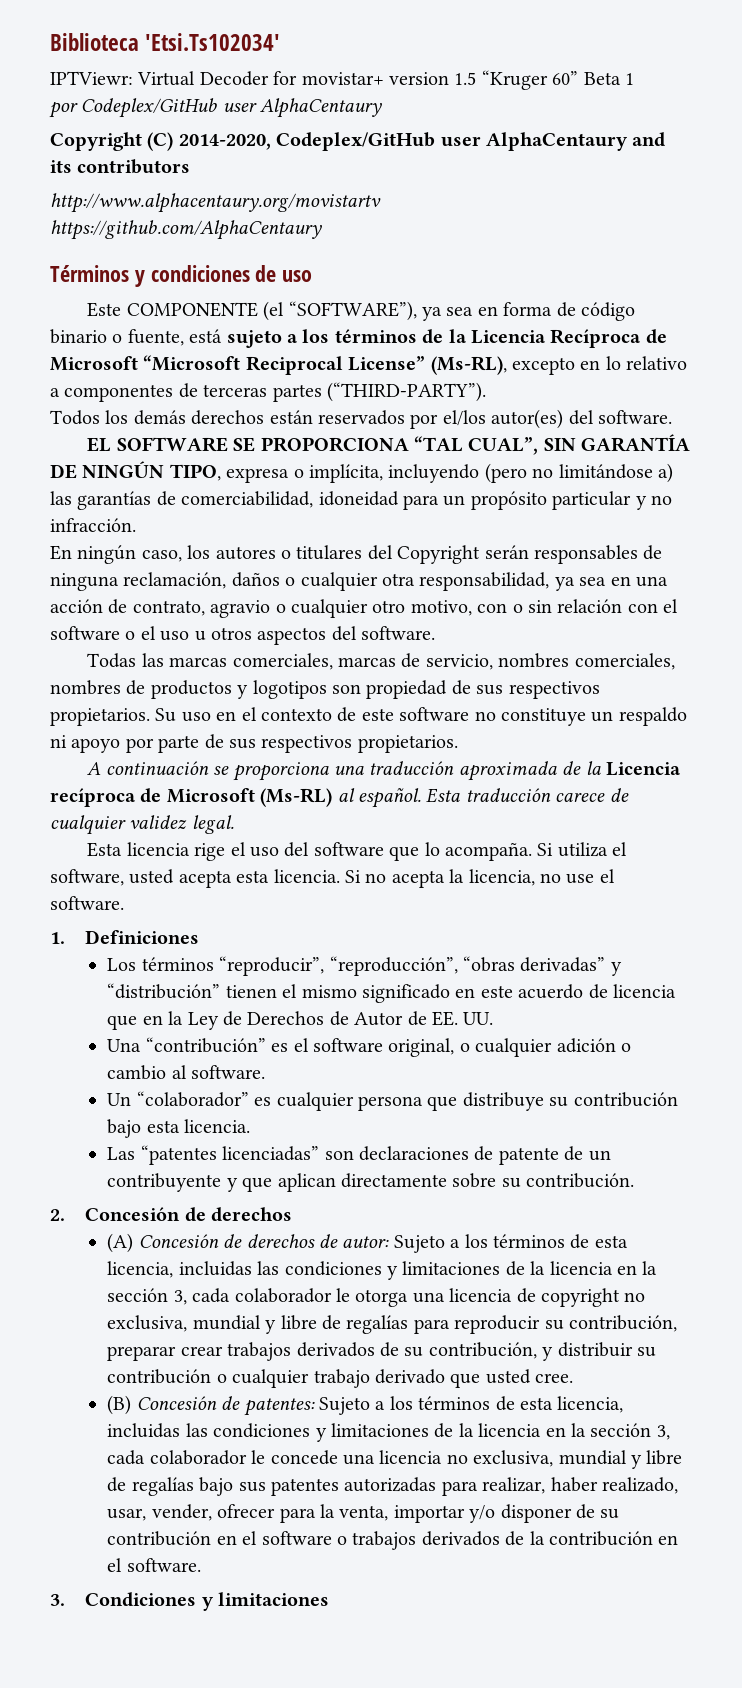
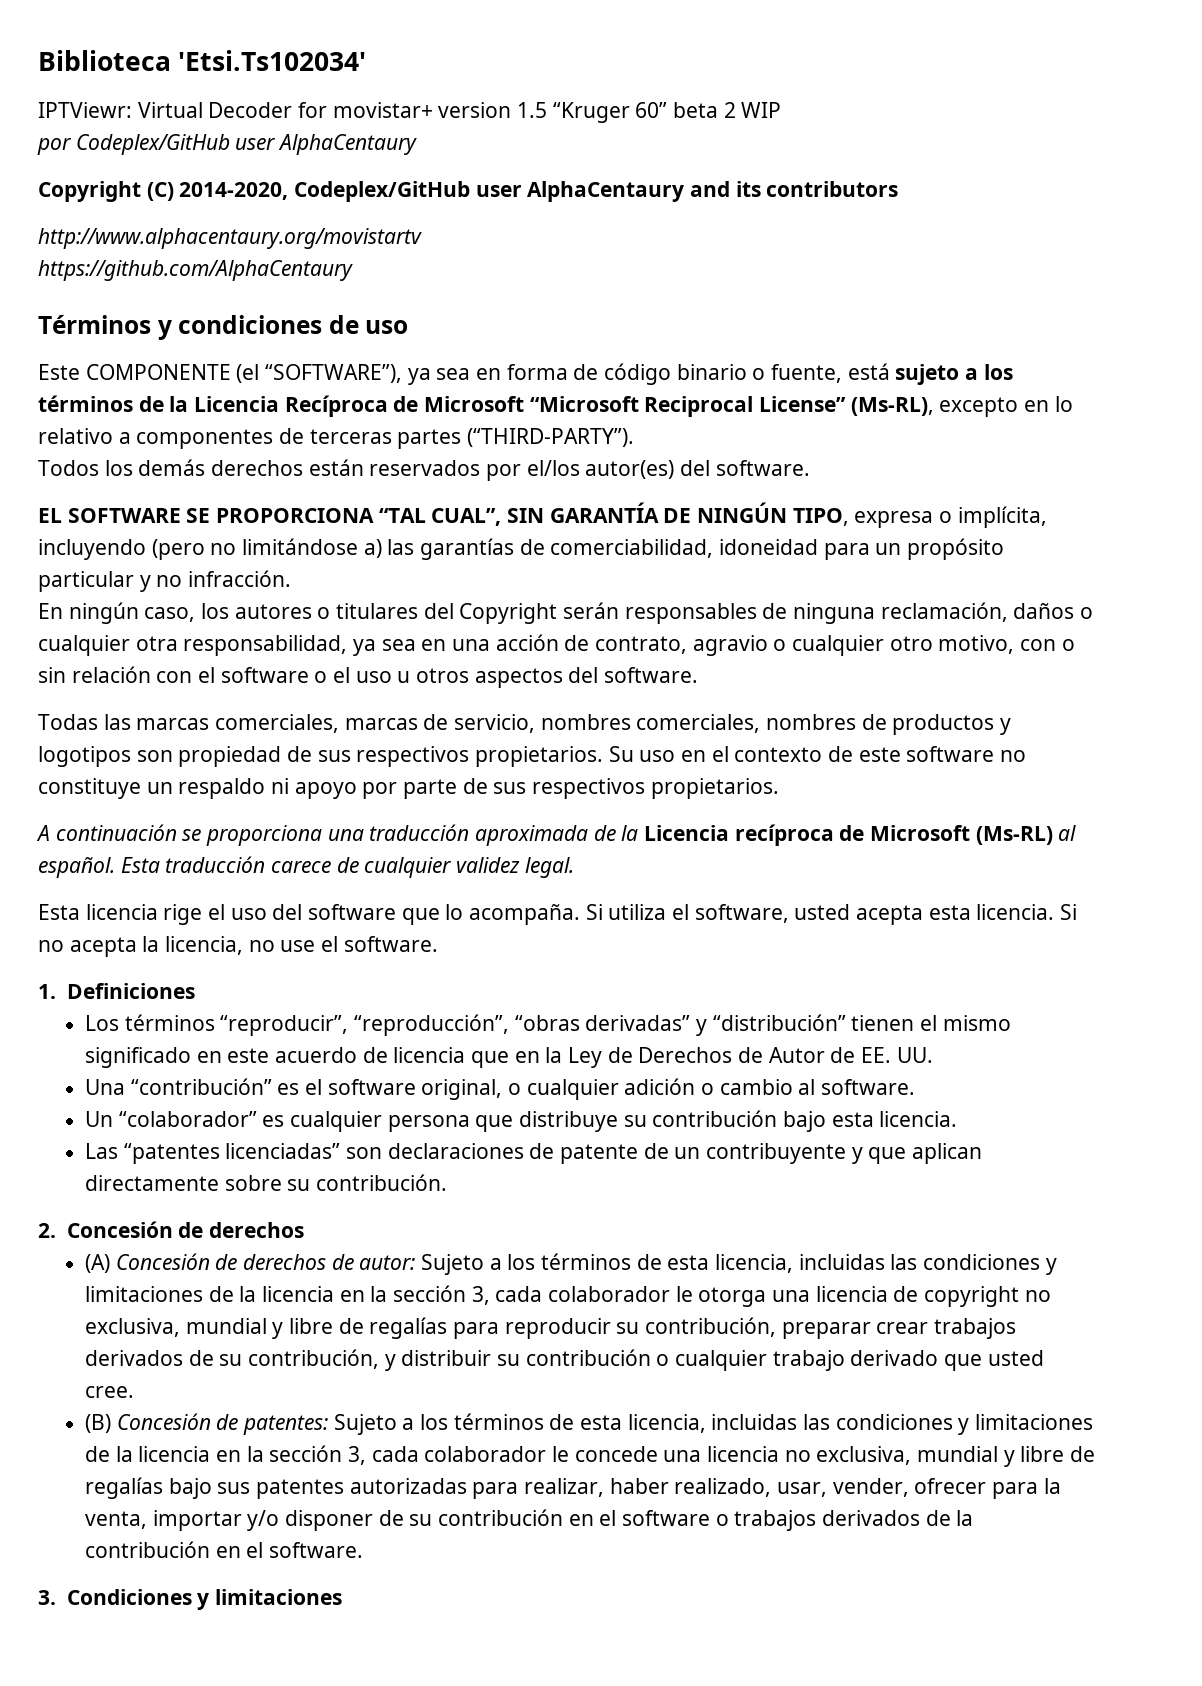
[583,72,634,85] Beta 1 -> [673,102,782,118] beta 2 WIP

